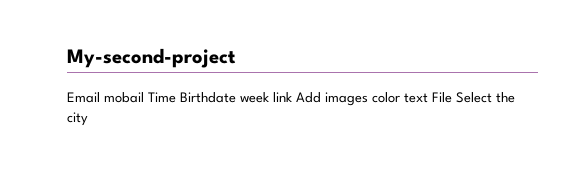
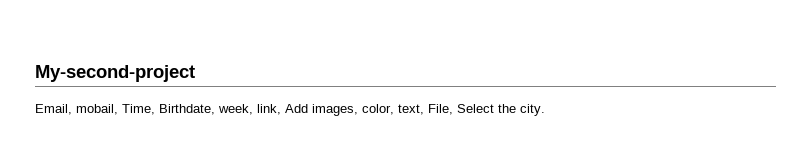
[67,92,452,106] Email mobail Time Birthdate week link Add images color text File -> [35,104,453,116] Email, mobail, Time, Birthdate, week, link, Add images, color, text, File,
[67,112,88,126] city -> [520,104,545,116] city.

